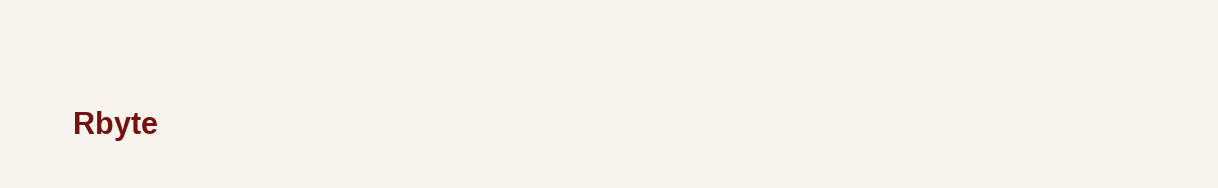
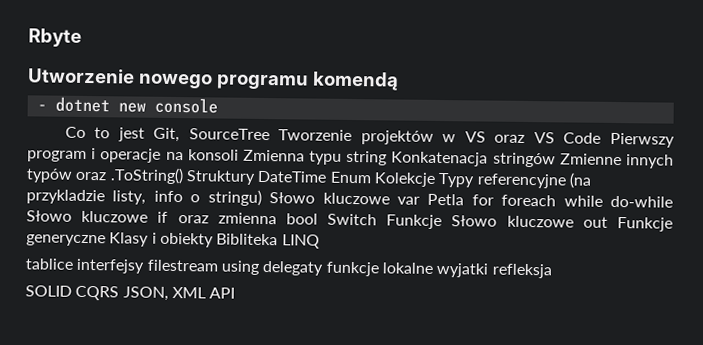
(158, 126) none -> [28,68,399,91] [36,96,218,114] [64,126,676,148] [27,148,674,169] [26,167,592,189] [26,189,673,208] [26,210,673,232] [26,232,320,249] [25,258,552,279] [25,285,236,301] // Utworzenie nowego programu komendą // - dotnet new console // Co to jest Git, SourceTree Tworzenie projektów w VS oraz VS Code Pierwszy program i operacje na konsoli Zmienna typu string Konkatenacja stringów Zmienne innych typów oraz .ToString() Struktury DateTime Enum Kolekcje Typy referencyjne (na przykladzie listy, info o stringu) Słowo kluczowe var Petla for foreach while do-while Słowo kluczowe if oraz zmienna bool Switch Funkcje Słowo kluczowe out Funkcje generyczne Klasy i obiekty Bibliteka LINQ // tablice interfejsy filestream using delegaty funkcje lokalne wyjatki refleksja // SOLID CQRS JSON, XML API

